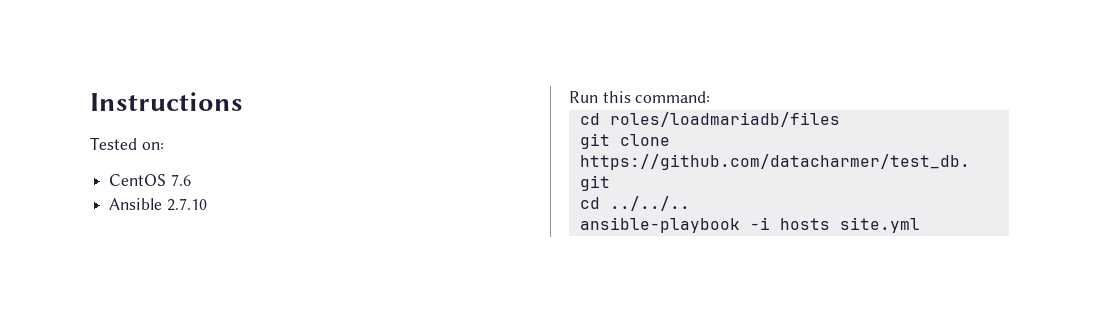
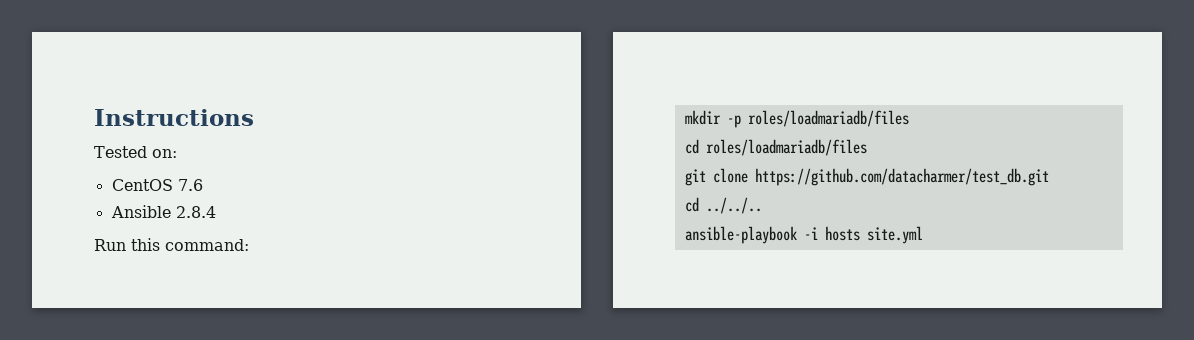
[166,198,207,211] 2.7.10 -> [175,206,216,218] 2.8.4
(711, 97) none -> [684,110,909,128] // mkdir -p roles/loadmariadb/files

